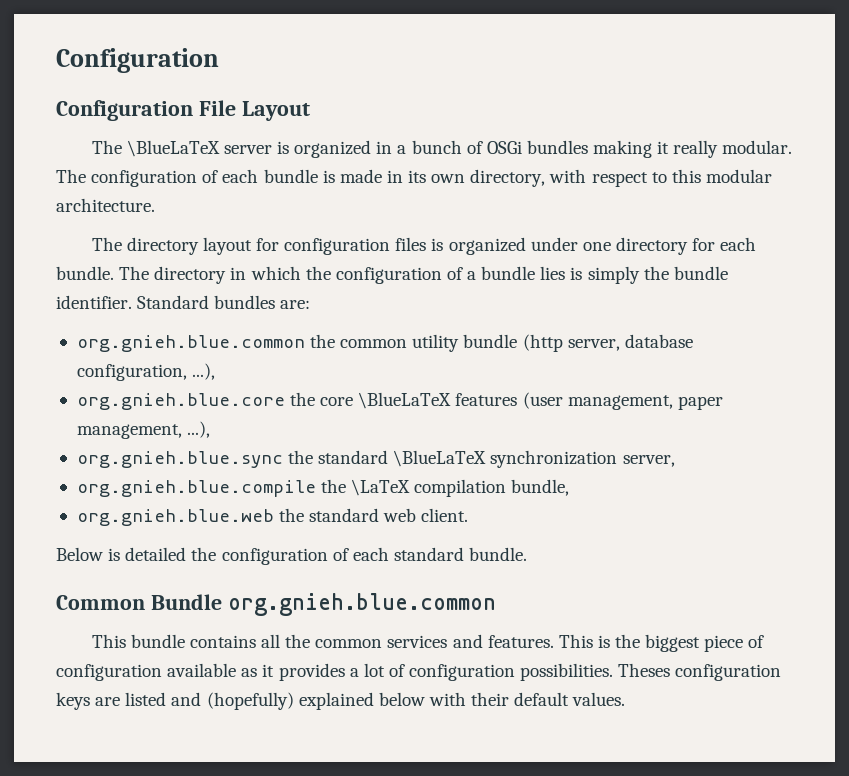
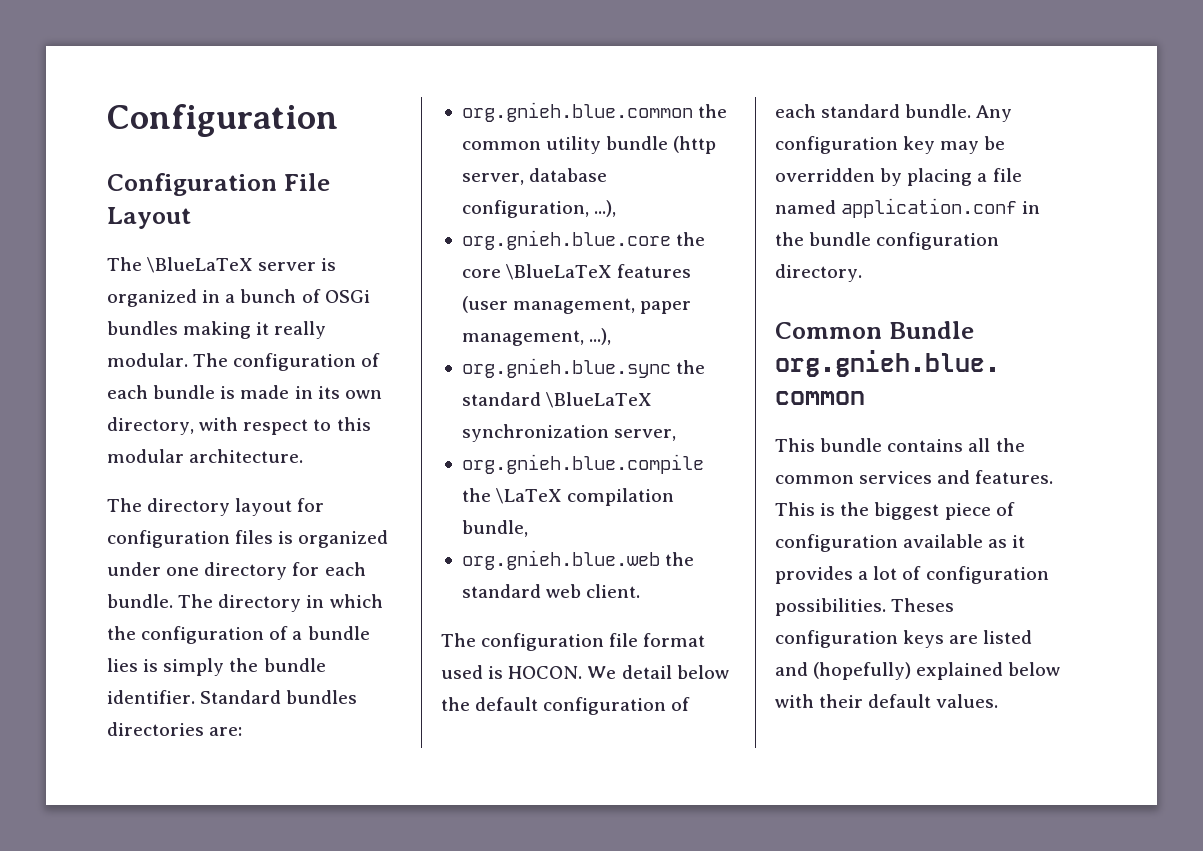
(276, 302) none -> [107,722,204,736] directories
[56,547,217,561] Below is detailed the -> [441,633,706,651] [441,665,729,679] [441,697,539,711] The configuration file format used is HOCON. We detail below the default
(528, 554) none -> [976,105,1013,122] [775,136,1006,154] [775,168,1022,186] [775,198,1041,218] [775,232,1000,250] [775,264,862,282] Any configuration key may be overridden by placing a file named application.conf in the bundle configuration directory.

